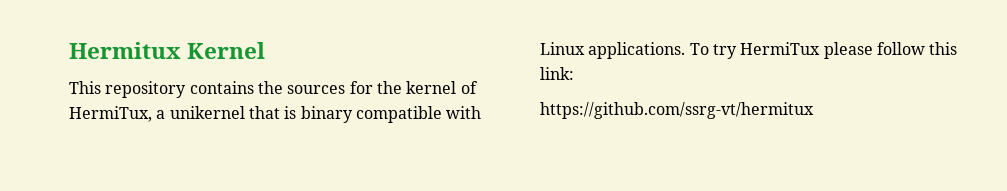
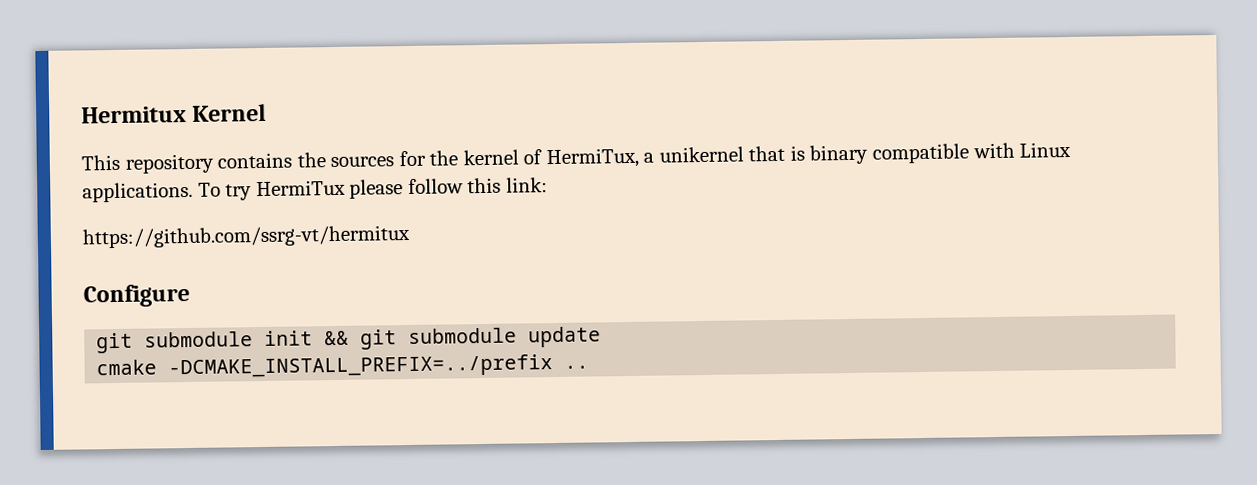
(814, 110) none -> [83,283,190,308] [96,326,602,354] [96,354,590,380] // Configure // git submodule init && git submodule update // cmake -DCMAKE_INSTALL_PREFIX=../prefix ..

